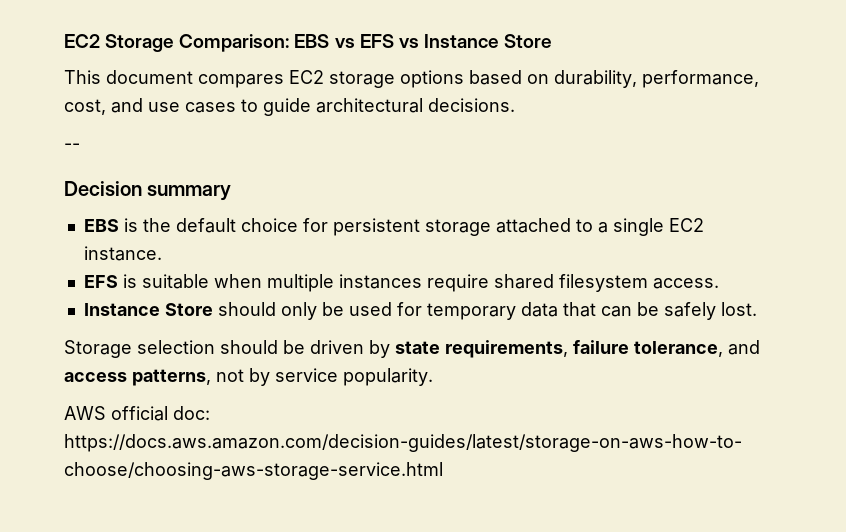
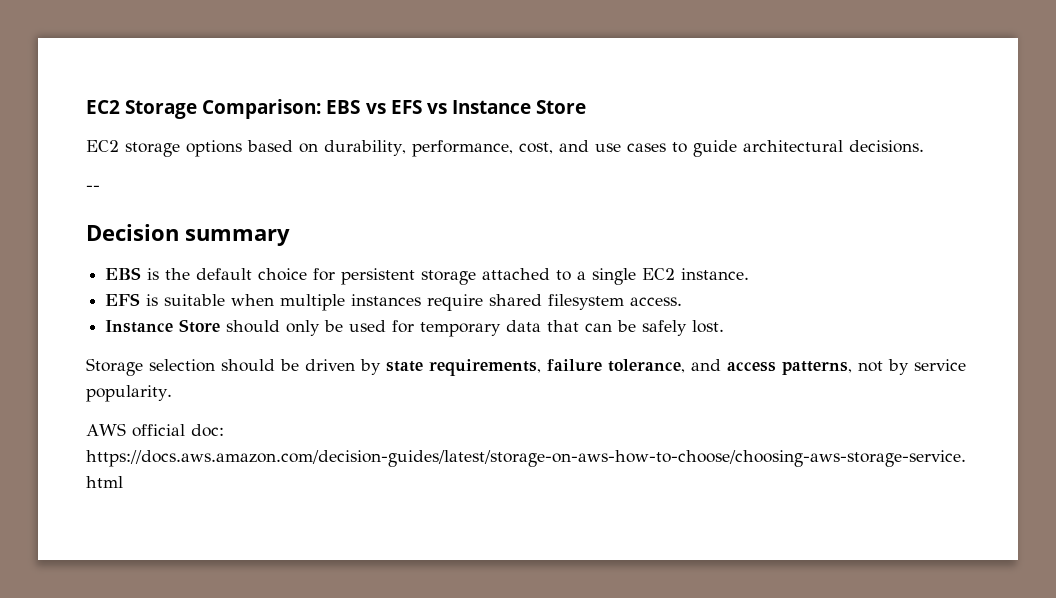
[64,70,284,88] This document compares -> (587, 107) none

